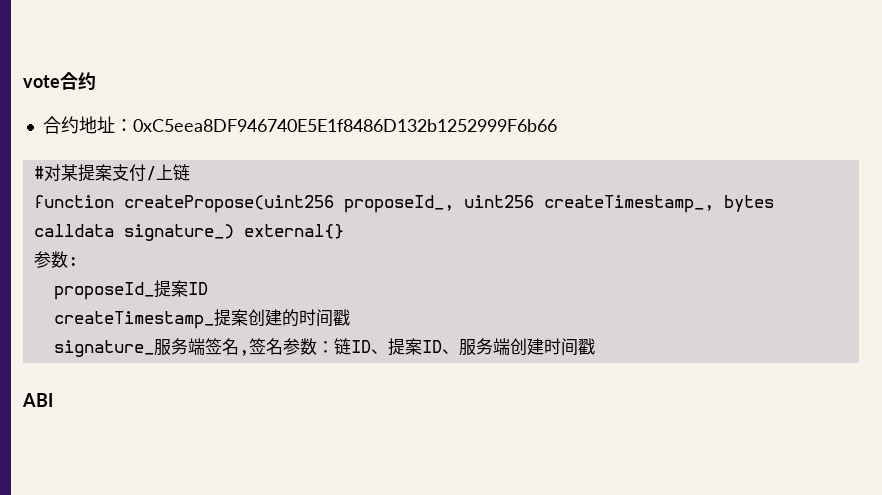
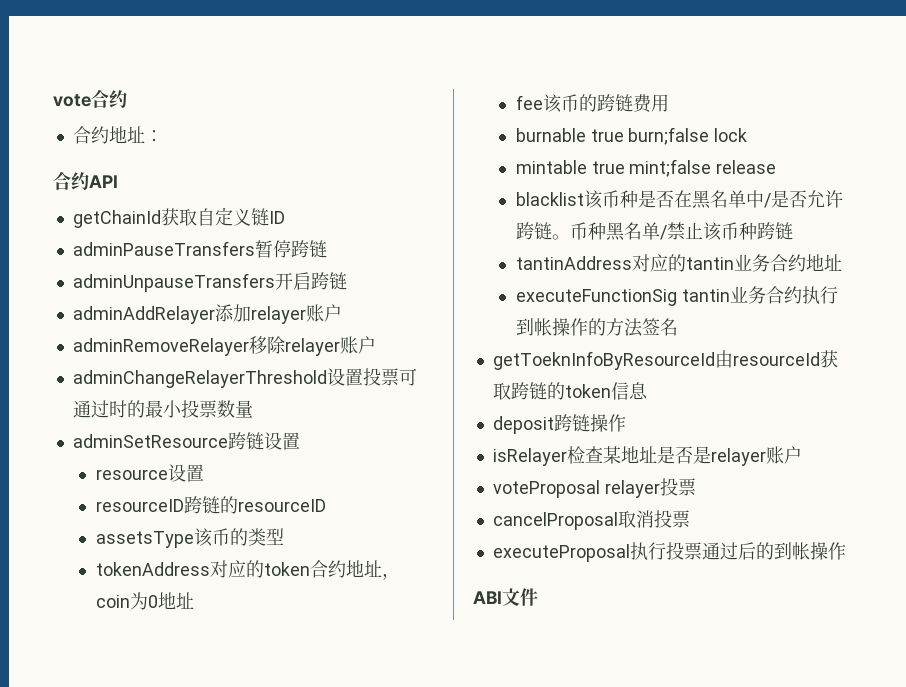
[132,119,557,132] [33,164,190,182] [33,195,774,213] [33,224,344,241] [33,251,78,268] [53,280,208,300] [53,309,350,329] [53,338,595,357] 0xC5eea8DF946740E5E1f8486D132b1252999F6b66 // #对某提案支付/上链 // function createPropose(uint256 proposeId_, uint256 createTimestamp_, bytes calldata signature_) external{} // 参数: // proposeId_提案ID // createTimestamp_提案创建的时间戳 // signature_服务端签名,签名参数：链ID、提案ID、服务端创建时间戳 -> [53,172,118,190] [72,207,285,228] [72,240,327,258] [72,272,347,292] [72,304,342,324] [72,336,376,356] [72,368,417,388] [72,400,253,418] [72,432,300,450] [95,464,204,482] [95,496,326,514] [95,528,284,548] [95,560,400,580] [95,592,194,610] [515,94,669,113] [515,127,748,145] [515,159,777,177] [515,190,843,209] [515,222,793,241] [515,254,842,272] [515,286,838,306] [515,318,678,337] [492,350,838,370] [492,382,648,400] [492,414,626,434] [492,446,802,466] [492,478,696,498] [492,510,690,530] [492,542,846,562] // 合约API // getChainId获取自定义链ID // adminPauseTransfers暂停跨链 // adminUnpauseTransfers开启跨链 // adminAddRelayer添加relayer账户 // adminRemoveRelayer移除relayer账户 // adminChangeRelayerThreshold设置投票可通过时的最小投票数量 // adminSetResource跨链设置 // resource设置 // resourceID跨链的resourceID // assetsType该币的类型 // tokenAddress对应的token合约地址，coin为0地址 // fee该币的跨链费用 // burnable true burn;false lock // mintable true mint;false release // blacklist该币种是否在黑名单中/是否允许跨链。币种黑名单/禁止该币种跨链 // tantinAddress对应的tantin业务合约地址 // executeFunctionSig tantin业务合约执行到帐操作的方法签名 // getToeknInfoByResourceId由resourceId获取跨链的token信息 // deposit跨链操作 // isRelayer检查某地址是否是relayer账户 // voteProposal relayer投票 // cancelProposal取消投票 // executeProposal执行投票通过后的到帐操作
(53, 400) none -> [502,588,538,606] 文件

